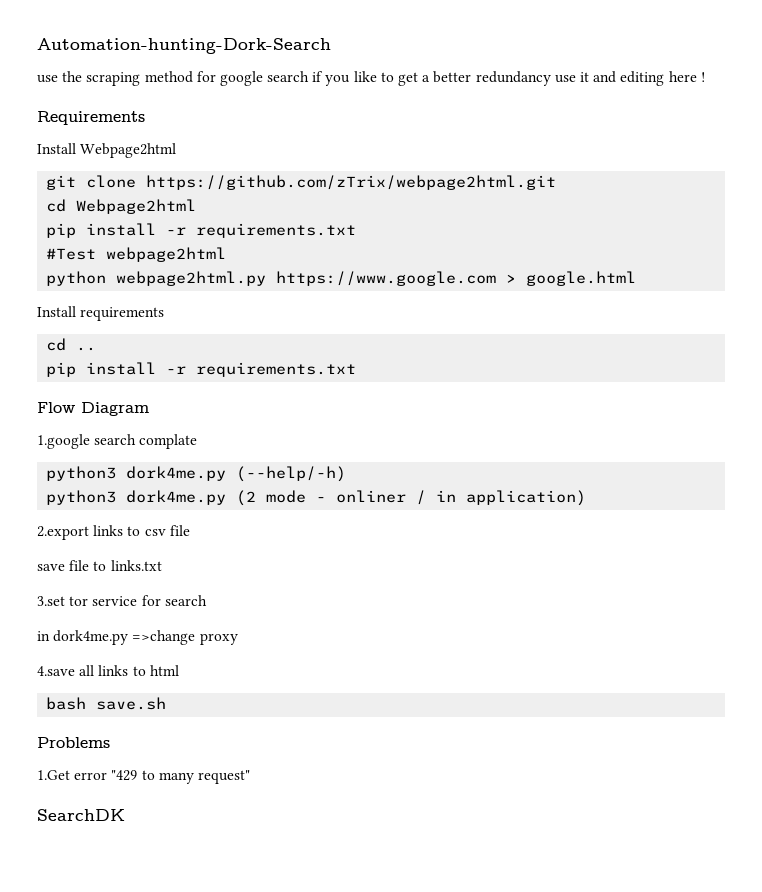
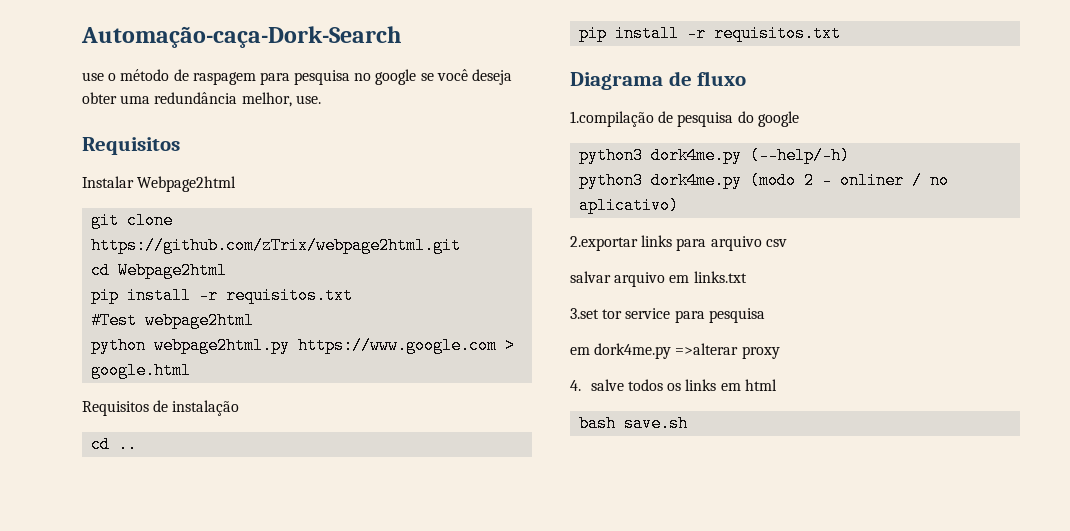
[37,38,331,54] [37,71,705,86] [37,111,145,125] [37,143,76,154] Automation-hunting-Dork-Search // use the scraping method for google search if you like to get a better redundancy use it and editing here ! // Requirements // Install -> [81,26,401,48] [82,69,513,85] [82,92,321,107] [82,137,180,155] [82,176,134,188] Automação-caça-Dork-Search // use o método de raspagem para pesquisa no google se você deseja obter uma redundância melhor, use. // Requisitos // Instalar
[196,223,357,238] requirements.txt -> [226,287,354,304] requisitos.txt
[37,306,165,321] Install requirements -> [82,400,240,416] Requisitos de instalação
[196,362,357,377] [37,402,149,416] [37,434,198,449] requirements.txt // Flow Diagram // 1.google search complate -> [714,25,842,42] [570,71,747,90] [570,111,799,127] requisitos.txt // Diagrama de fluxo // 1.compilação de pesquisa do google
[236,490,307,506] (2 mode -> [750,172,815,189] (modo 2
[436,490,587,506] [37,525,190,540] [37,560,162,571] [37,595,207,606] [37,630,238,645] [37,665,179,676] [46,697,167,710] [37,737,110,748] [37,770,250,784] [37,809,125,821] in application) // 2.export links to csv file // save file to links.txt // 3.set tor service for search // in dork4me.py =>change proxy // 4.save all links to html // bash save.sh // Problems // 1.Get error "429 to many request" // SearchDK -> [930,172,950,189] [579,197,680,214] [570,235,787,251] [570,271,747,287] [570,308,765,323] [570,343,780,359] [570,379,777,391] [579,415,689,432] no aplicativo) // 2.exportar links para arquivo csv // salvar arquivo em links.txt // 3.set tor service para pesquisa // em dork4me.py =>alterar proxy // 4. salve todos os links em html // bash save.sh

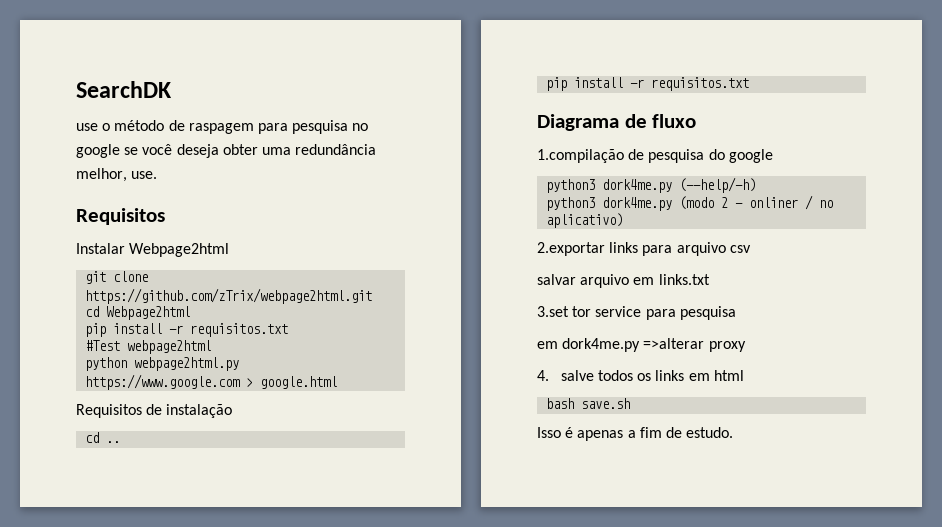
[81,26,401,48] Automação-caça-Dork-Search -> [76,81,172,98] SearchDK
(689, 423) none -> [537,427,734,441] // Isso é apenas a fim de estudo.

